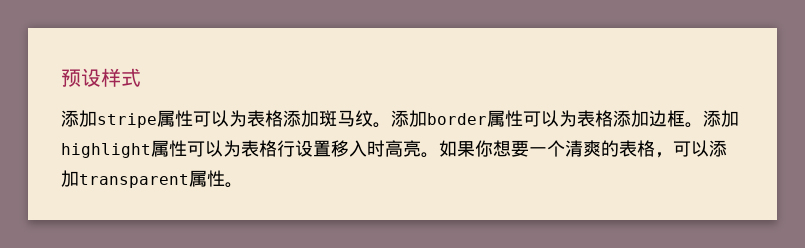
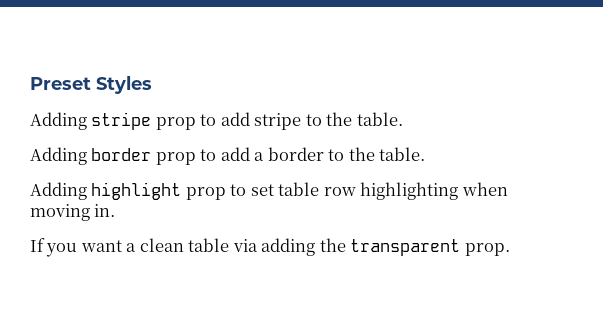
[61,68,141,87] [61,110,739,128] [61,140,727,158] [61,170,243,188] 预设样式 // 添加stripe属性可以为表格添加斑马纹。添加border属性可以为表格添加边框。添加highlight属性可以为表格行设置移入时高亮。如果你想要一个清爽的表格，可以添加transparent属性。 -> [30,76,152,94] [30,112,403,130] [30,147,426,165] [30,182,508,200] [30,204,116,221] [30,238,510,257] Preset Styles // Adding stripe prop to add stripe to the table. // Adding border prop to add a border to the table. // Adding highlight prop to set table row highlighting when moving in. // If you want a clean table via adding the transparent prop.

